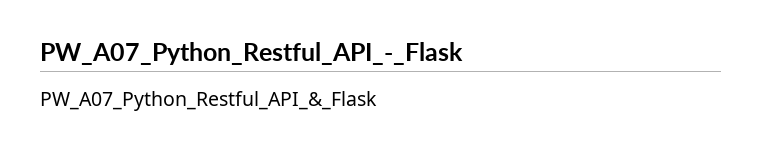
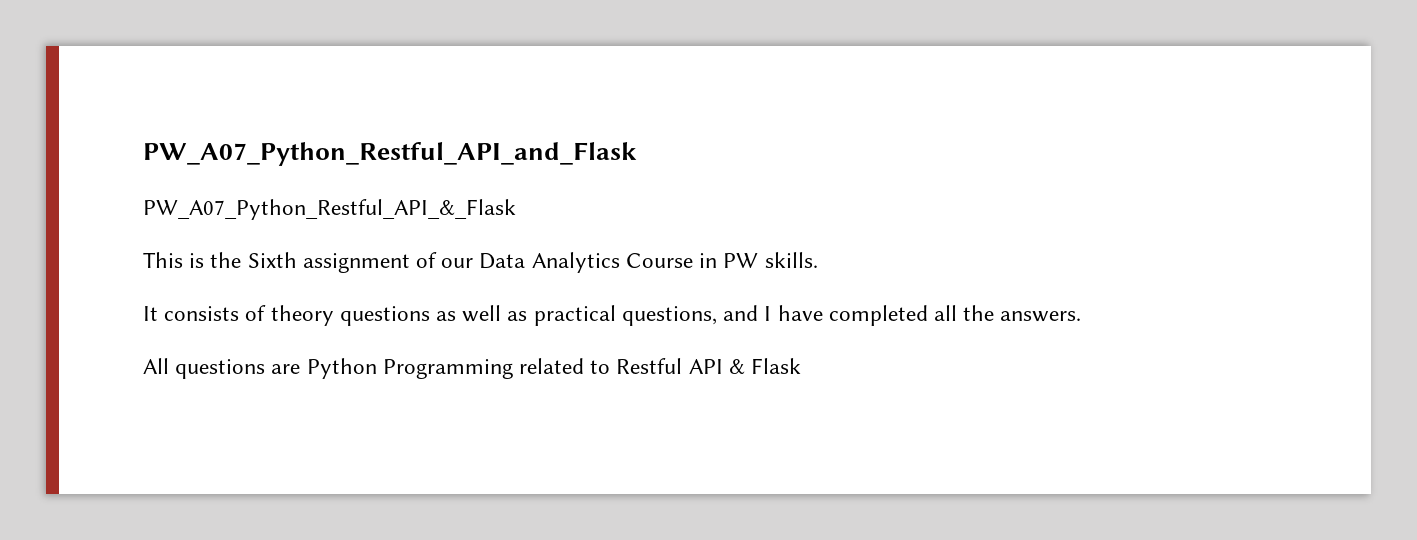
[40,42,463,65] PW_A07_Python_Restful_API_-_Flask -> [143,142,637,166] PW_A07_Python_Restful_API_and_Flask
(377, 101) none -> [143,252,818,273] [143,305,1082,326] [143,358,802,379] // This is the Sixth assignment of our Data Analytics Course in PW skills. // It consists of theory questions as well as practical questions, and I have completed all the answers. // All questions are Python Programming related to Restful API & Flask

